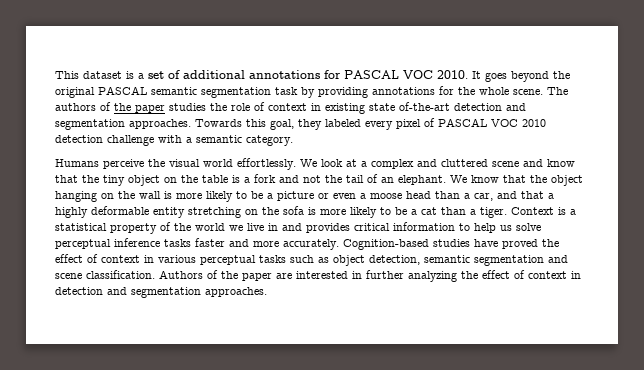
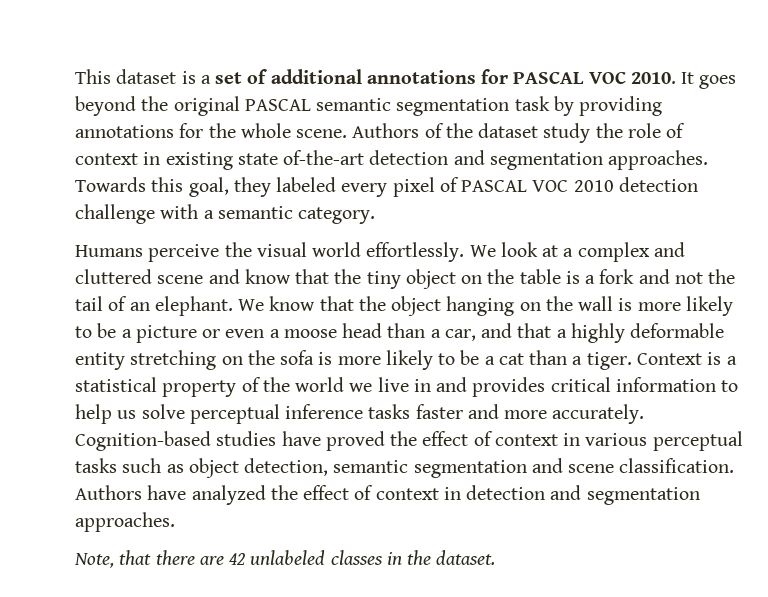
[547,87,568,95] [55,102,206,113] The authors of the paper studies -> [352,123,591,143] Authors of the dataset study
[207,270,457,282] of the paper are interested in further analyzing -> [147,485,266,505] have analyzed
(267, 292) none -> [74,550,496,568] // Note, that there are 42 unlabeled classes in the dataset.

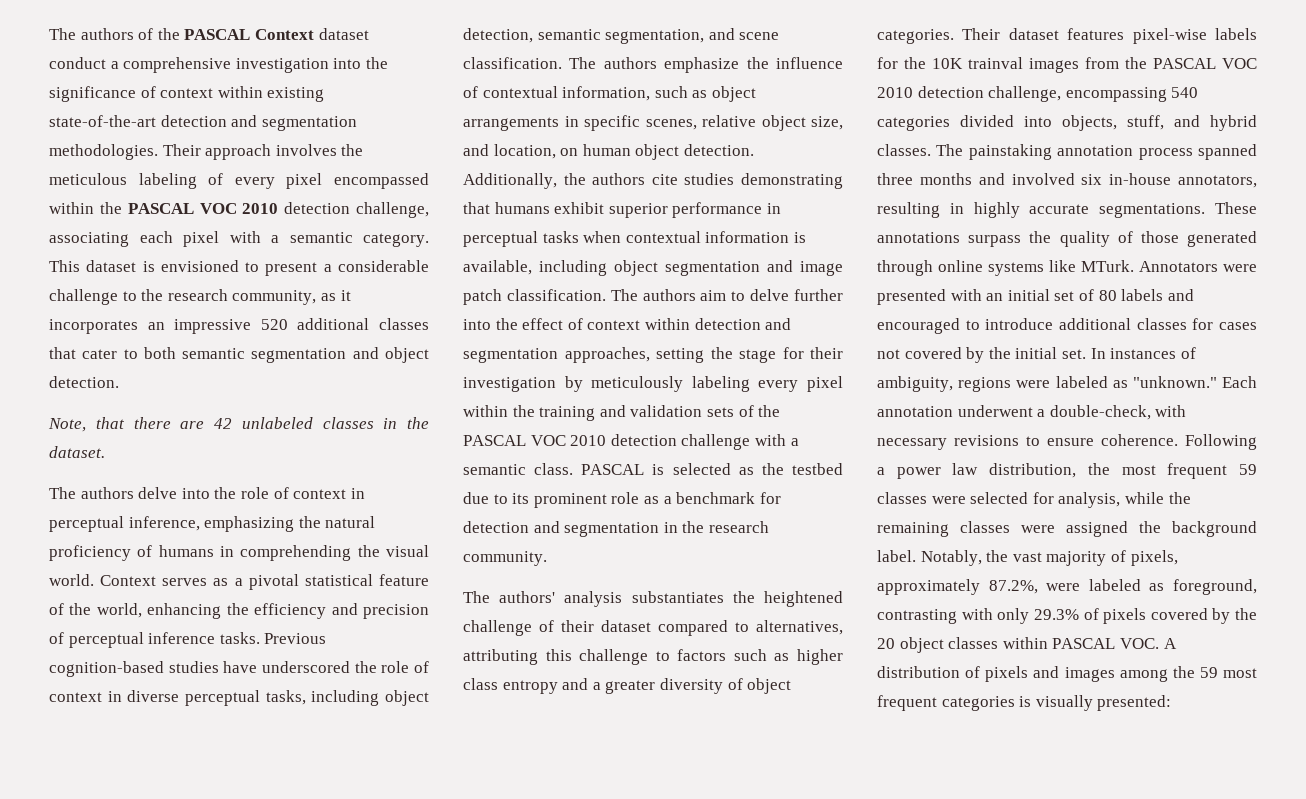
[75,69,737,89] [75,96,663,116] [75,123,686,143] [75,150,709,170] [75,177,698,197] [75,204,376,224] [75,242,685,262] [75,269,736,289] [75,296,733,316] [75,323,725,343] [75,350,737,370] [75,377,739,397] [75,404,645,424] [75,431,743,451] [75,458,735,478] [75,485,700,505] [75,512,175,532] This dataset is a set of additional annotations for PASCAL VOC 2010. It goes beyond the original PASCAL semantic segmentation task by providing annotations for the whole scene. Authors of the dataset study the role of context in existing state of-the-art detection and segmentation approaches. Towards this goal, they labeled every pixel of PASCAL VOC 2010 detection challenge with a semantic category. // Humans perceive the visual world effortlessly. We look at a complex and cluttered scene and know that the tiny object on the table is a fork and not the tail of an elephant. We know that the object hanging on the wall is more likely to be a picture or even a moose head than a car, and that a highly deformable entity stretching on the sofa is more likely to be a cat than a tiger. Context is a statistical property of the world we live in and provides critical information to help us solve perceptual inference tasks faster and more accurately. Cognition-based studies have proved the effect of context in various perceptual tasks such as object detection, semantic segmentation and scene classification. Authors have analyzed the effect of context in detection and segmentation approaches. -> [49,28,369,40] [49,57,388,73] [49,86,325,102] [49,115,357,131] [49,144,364,160] [49,173,429,189] [49,202,429,218] [49,231,429,247] [49,260,429,276] [49,289,351,305] [49,318,429,334] [49,347,429,363] [49,376,119,388] The authors of the PASCAL Context dataset conduct a comprehensive investigation into the significance of context within existing state-of-the-art detection and segmentation methodologies. Their approach involves the meticulous labeling of every pixel encompassed within the PASCAL VOC 2010 detection challenge, associating each pixel with a semantic category. This dataset is envisioned to present a considerable challenge to the research community, as it incorporates an impressive 520 additional classes that cater to both semantic segmentation and object detection.
(496, 557) none -> [49,487,365,499] [49,516,376,532] [49,545,429,561] [49,574,429,590] [49,603,429,619] [49,632,327,648] [49,661,430,677] [49,690,429,706] [463,28,780,44] [463,57,843,73] [463,86,756,102] [463,115,843,131] [463,144,754,160] [463,173,843,189] [463,202,781,218] [463,231,806,247] [463,260,843,276] [463,289,843,305] [463,318,792,330] [463,347,843,363] [463,376,843,392] [463,405,781,421] [463,434,799,450] [463,463,843,475] [463,492,781,508] [463,521,769,537] [463,551,547,566] [463,591,843,607] [463,620,843,636] [463,649,843,665] [463,678,792,694] [877,28,1257,44] [877,57,1257,73] [877,86,1199,102] [877,115,1257,131] [877,144,1257,160] [877,173,1257,188] [877,202,1257,218] [877,231,1257,247] [877,260,1257,276] [877,289,1194,305] [877,318,1257,334] [877,347,1196,363] [877,376,1257,392] [877,405,1187,420] [877,434,1257,450] [877,463,1257,479] [877,492,1191,508] [877,521,1257,537] [877,550,1178,566] [877,579,1257,595] [877,608,1257,624] [877,637,1177,653] [877,666,1257,682] [877,695,1172,711] // The authors delve into the role of context in perceptual inference, emphasizing the natural proficiency of humans in comprehending the visual world. Context serves as a pivotal statistical feature of the world, enhancing the efficiency and precision of perceptual inference tasks. Previous cognition-based studies have underscored the role of context in diverse perceptual tasks, including object detection, semantic segmentation, and scene classification. The authors emphasize the influence of contextual information, such as object arrangements in specific scenes, relative object size, and location, on human object detection. Additionally, the authors cite studies demonstrating that humans exhibit superior performance in perceptual tasks when contextual information is available, including object segmentation and image patch classification. The authors aim to delve further into the effect of context within detection and segmentation approaches, setting the stage for their investigation by meticulously labeling every pixel within the training and validation sets of the PASCAL VOC 2010 detection challenge with a semantic class. PASCAL is selected as the testbed due to its prominent role as a benchmark for detection and segmentation in the research community. // The authors' analysis substantiates the heightened challenge of their dataset compared to alternatives, attributing this challenge to factors such as higher class entropy and a greater diversity of object categories. Their dataset features pixel-wise labels for the 10K trainval images from the PASCAL VOC 2010 detection challenge, encompassing 540 categories divided into objects, stuff, and hybrid classes. The painstaking annotation process spanned three months and involved six in-house annotators, resulting in highly accurate segmentations. These annotations surpass the quality of those generated through online systems like MTurk. Annotators were presented with an initial set of 80 labels and encouraged to introduce additional classes for cases not covered by the initial set. In instances of ambiguity, regions were labeled as "unknown." Each annotation underwent a double-check, with necessary revisions to ensure coherence. Following a power law distribution, the most frequent 59 classes were selected for analysis, while the remaining classes were assigned the background label. Notably, the vast majority of pixels, approximately 87.2%, were labeled as foreground, contrasting with only 29.3% of pixels covered by the 20 object classes within PASCAL VOC. A distribution of pixels and images among the 59 most frequent categories is visually presented:

